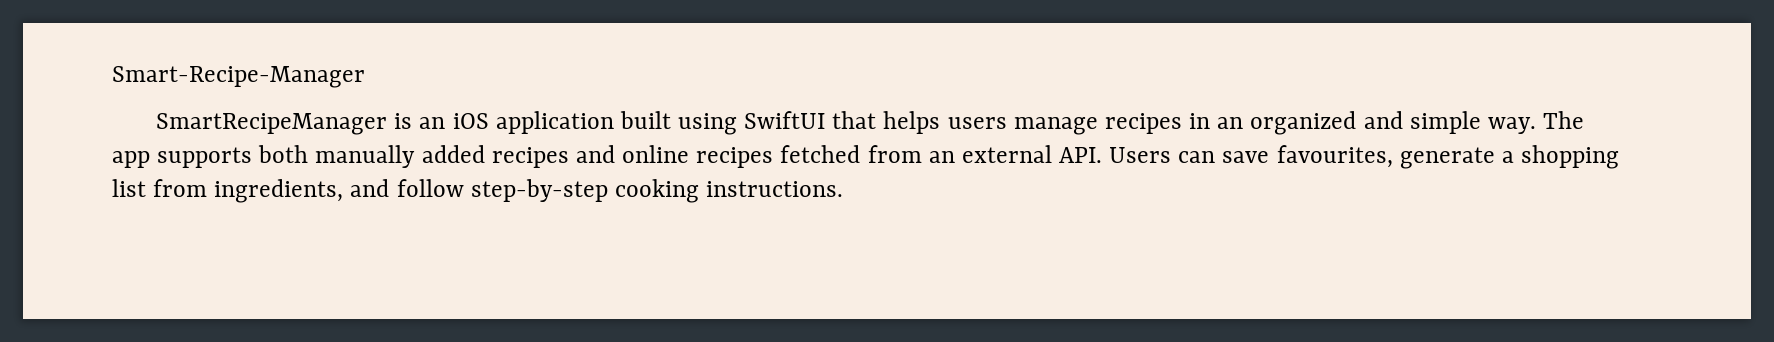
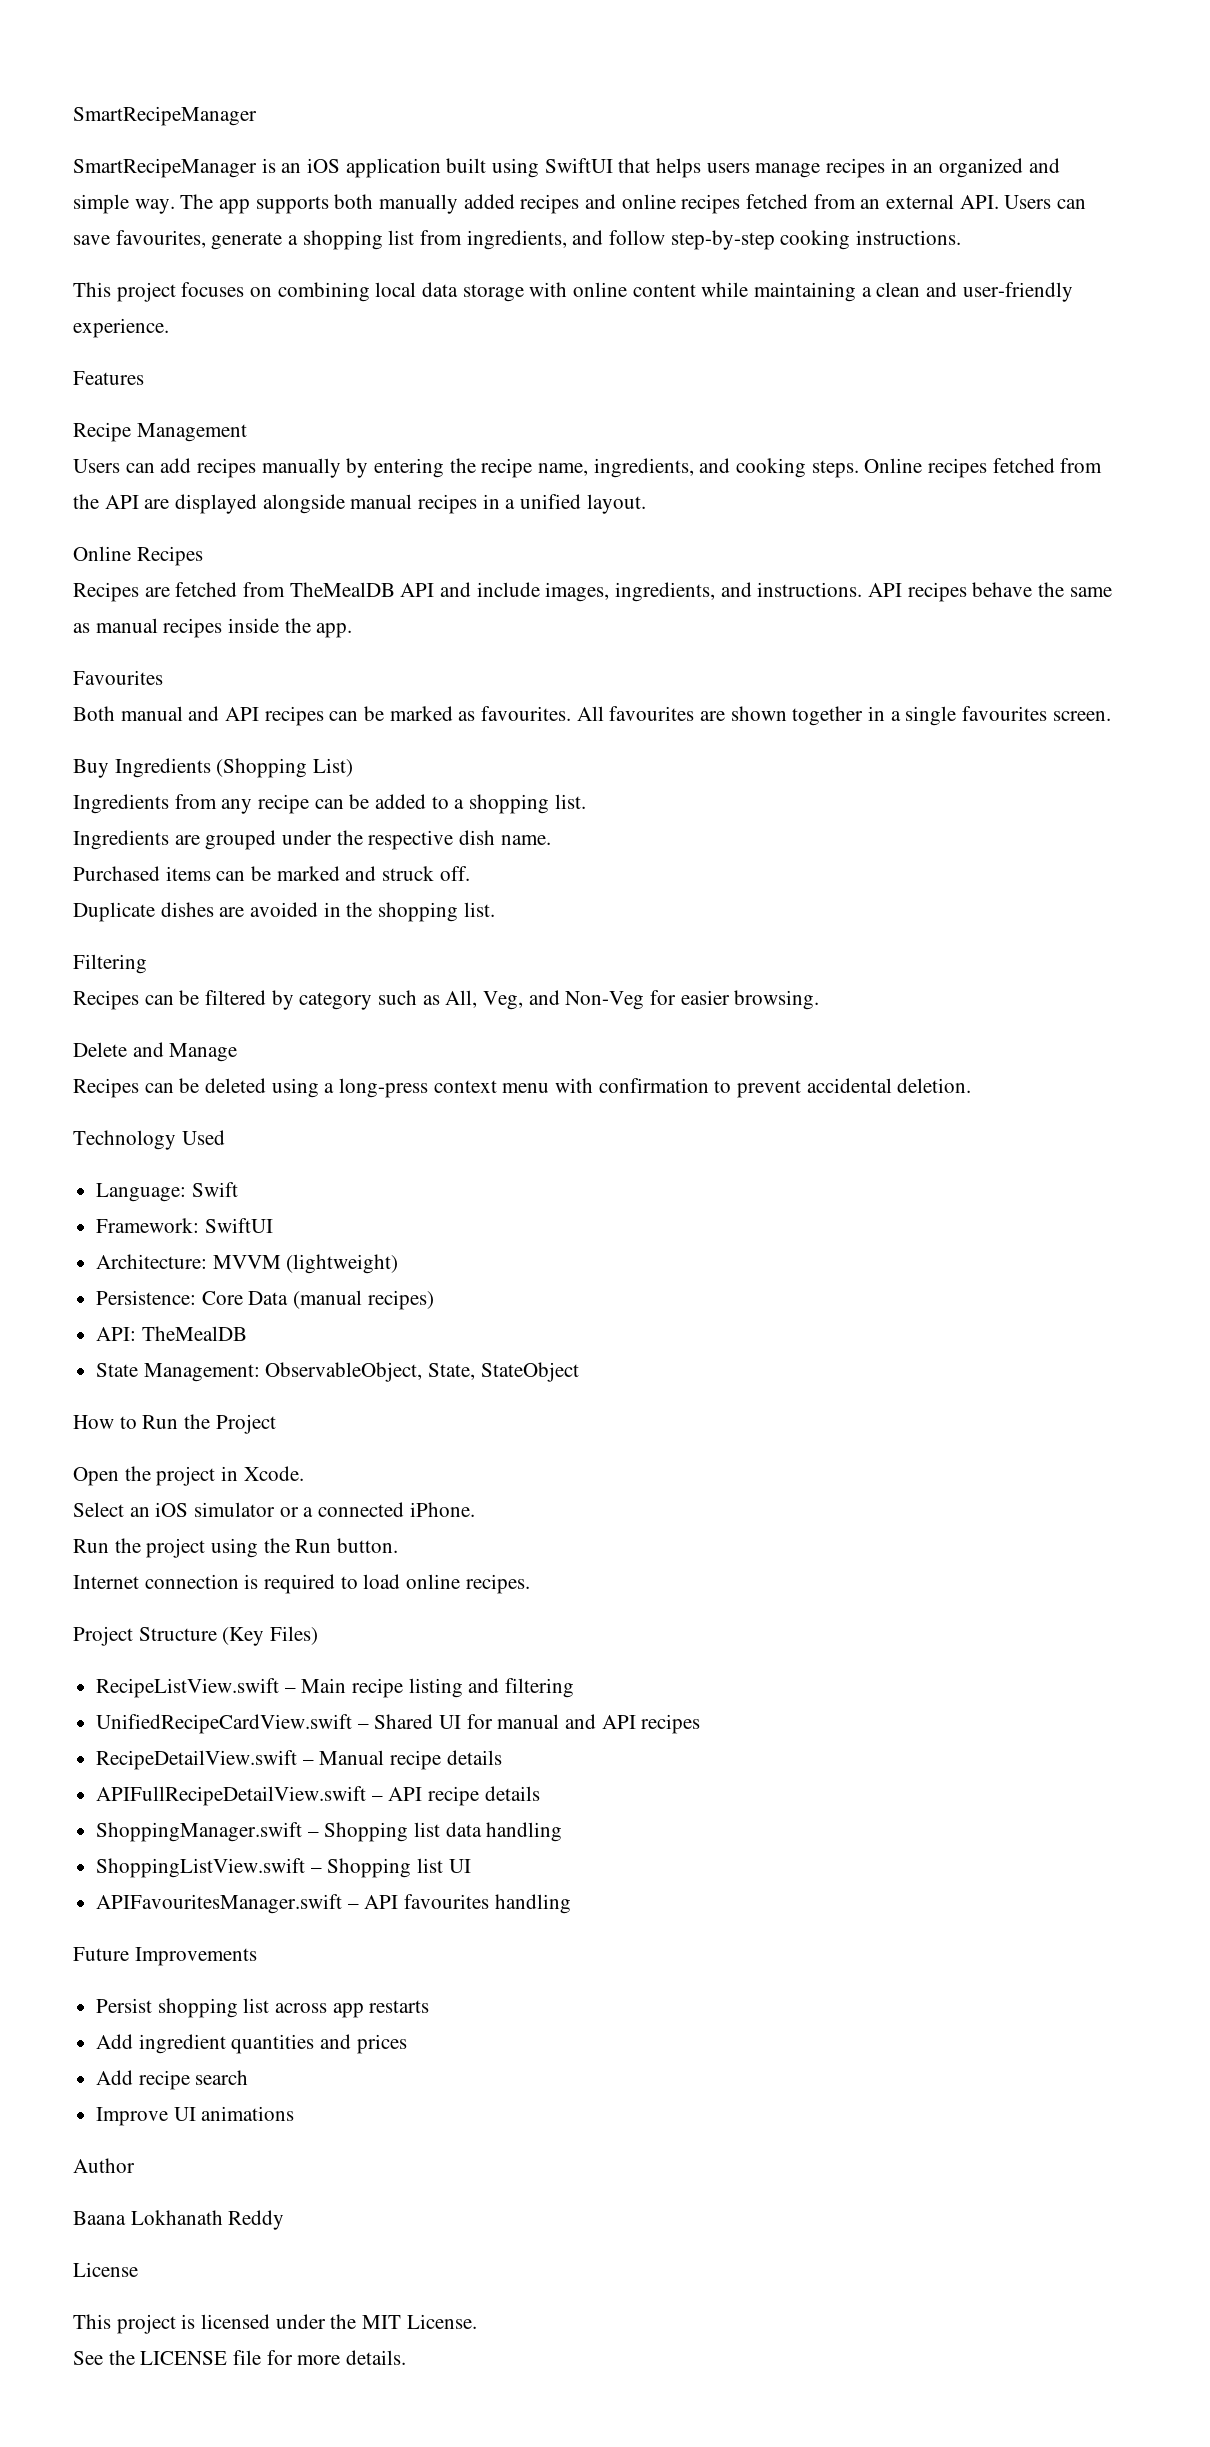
[112,66,365,88] Smart-Recipe-Manager -> [73,106,257,126] SmartRecipeManager
(844, 189) none -> [73,282,1073,302] [73,318,169,338] [73,371,144,385] [73,422,247,442] [73,458,1103,478] [73,494,646,514] [73,546,203,566] [73,582,1112,602] [73,618,353,638] [73,670,163,685] [73,706,1111,726] [73,758,354,778] [73,794,586,814] [73,830,551,850] [73,866,470,881] [73,902,495,922] [73,954,147,974] [73,990,820,1010] [73,1042,238,1062] [73,1078,972,1098] [73,1130,225,1150] [96,1182,238,1202] [96,1218,273,1233] [96,1254,399,1274] [96,1290,434,1310] [96,1326,247,1341] [96,1362,579,1382] [73,1414,276,1434] [73,1466,304,1486] [73,1502,475,1517] [73,1538,399,1558] [73,1574,530,1594] [73,1626,319,1646] [96,1678,575,1698] [96,1714,701,1734] [96,1750,502,1770] [96,1786,540,1806] [96,1822,563,1842] [96,1858,471,1878] [96,1894,571,1914] [73,1947,257,1966] [96,1998,430,2018] [96,2034,407,2054] [96,2070,249,2090] [96,2106,295,2126] [73,2158,135,2173] [73,2210,285,2230] [73,2262,138,2277] [73,2314,477,2334] [73,2350,407,2365] // This project focuses on combining local data storage with online content while maintaining a clean and user-friendly experience. // Features // Recipe Management // Users can add recipes manually by entering the recipe name, ingredients, and cooking steps. Online recipes fetched from the API are displayed alongside manual recipes in a unified layout. // Online Recipes // Recipes are fetched from TheMealDB API and include images, ingredients, and instructions. API recipes behave the same as manual recipes inside the app. // Favourites // Both manual and API recipes can be marked as favourites. All favourites are shown together in a single favourites screen. // Buy Ingredients (Shopping List) // Ingredients from any recipe can be added to a shopping list. // Ingredients are grouped under the respective dish name. // Purchased items can be marked and struck off. // Duplicate dishes are avoided in the shopping list. // Filtering // Recipes can be filtered by category such as All, Veg, and Non-Veg for easier browsing. // Delete and Manage // Recipes can be deleted using a long-press context menu with confirmation to prevent accidental deletion. // Technology Used // Language: Swift // Framework: SwiftUI // Architecture: MVVM (lightweight) // Persistence: Core Data (manual recipes) // API: TheMealDB // State Management: ObservableObject, State, StateObject // How to Run the Project // Open the project in Xcode. // Select an iOS simulator or a connected iPhone. // Run the project using the Run button. // Internet connection is required to load online recipes. // Project Structure (Key Files) // RecipeListView.swift – Main recipe listing and filtering // UnifiedRecipeCardView.swift – Shared UI for manual and API recipes // RecipeDetailView.swift – Manual recipe details // APIFullRecipeDetailView.swift – API recipe details // ShoppingManager.swift – Shopping list data handling // ShoppingListView.swift – Shopping list UI // APIFavouritesManager.swift – API favourites handling // Future Improvements // Persist shopping list across app restarts // Add ingredient quantities and prices // Add recipe search // Improve UI animations // Author // Baana Lokhanath Reddy // License // This project is licensed under the MIT License. // See the LICENSE file for more details.

